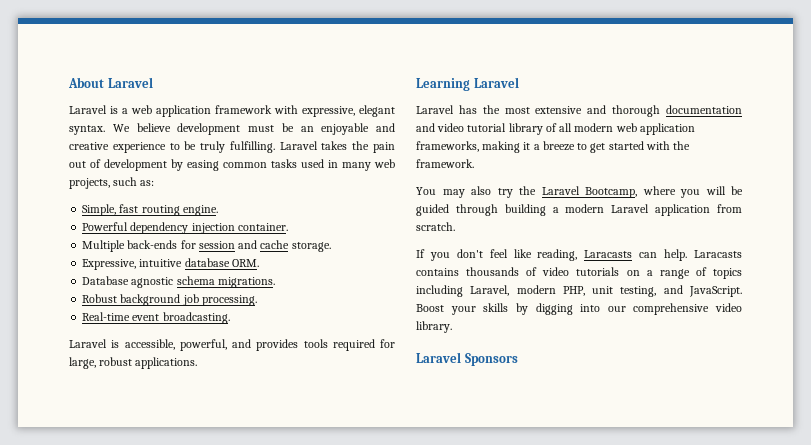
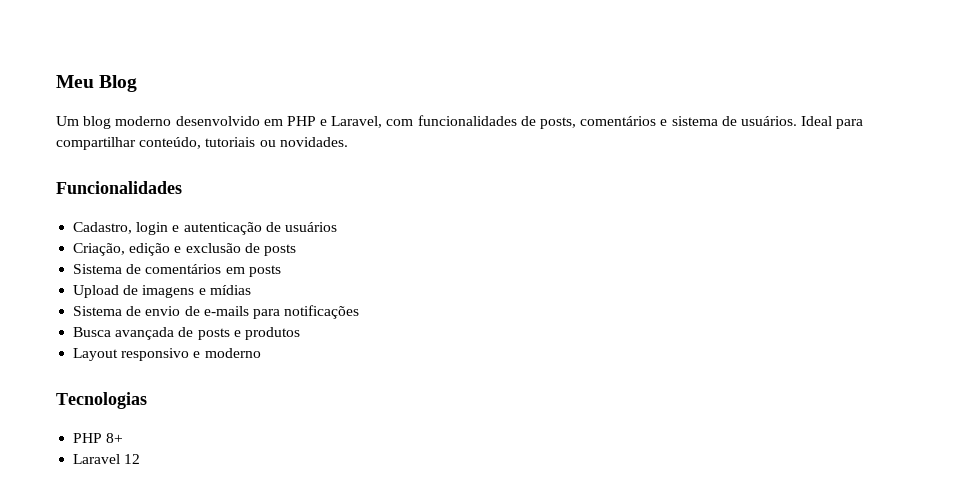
[68,77,153,88] [69,105,395,117] [69,123,395,135] [69,141,395,153] [69,159,395,171] [69,177,155,189] [82,204,218,216] [82,222,288,234] [82,240,331,252] [82,258,259,270] [82,276,275,288] [82,294,257,306] [82,312,230,324] [69,339,395,351] [69,357,198,369] [416,77,519,91] [416,105,742,117] [416,123,695,135] [416,141,691,153] [416,159,474,168] [416,186,743,198] [416,204,742,216] [416,222,455,231] [416,249,742,261] [416,267,742,279] [416,285,742,297] [416,303,742,315] [416,321,452,333] [416,352,518,366] About Laravel // Laravel is a web application framework with expressive, elegant syntax. We believe development must be an enjoyable and creative experience to be truly fulfilling. Laravel takes the pain out of development by easing common tasks used in many web projects, such as: // Simple, fast routing engine. // Powerful dependency injection container. // Multiple back-ends for session and cache storage. // Expressive, intuitive database ORM. // Database agnostic schema migrations. // Robust background job processing. // Real-time event broadcasting. // Laravel is accessible, powerful, and provides tools required for large, robust applications. // Learning Laravel // Laravel has the most extensive and thorough documentation and video tutorial library of all modern web application frameworks, making it a breeze to get started with the framework. // You may also try the Laravel Bootcamp, where you will be guided through building a modern Laravel application from scratch. // If you don't feel like reading, Laracasts can help. Laracasts contains thousands of video tutorials on a range of topics including Laravel, modern PHP, unit testing, and JavaScript. Boost your skills by digging into our comprehensive video library. // Laravel Sponsors -> [56,75,138,92] [56,115,864,129] [56,137,348,150] [56,181,182,194] [73,222,337,235] [73,243,296,256] [73,264,281,277] [73,285,251,298] [73,305,360,319] [73,327,300,340] [73,348,261,361] [56,392,147,409] [73,433,124,443] [73,454,141,464] Meu Blog // Um blog moderno desenvolvido em PHP e Laravel, com funcionalidades de posts, comentários e sistema de usuários. Ideal para compartilhar conteúdo, tutoriais ou novidades. // Funcionalidades // Cadastro, login e autenticação de usuários // Criação, edição e exclusão de posts // Sistema de comentários em posts // Upload de imagens e mídias // Sistema de envio de e-mails para notificações // Busca avançada de posts e produtos // Layout responsivo e moderno // Tecnologias // PHP 8+ // Laravel 12

